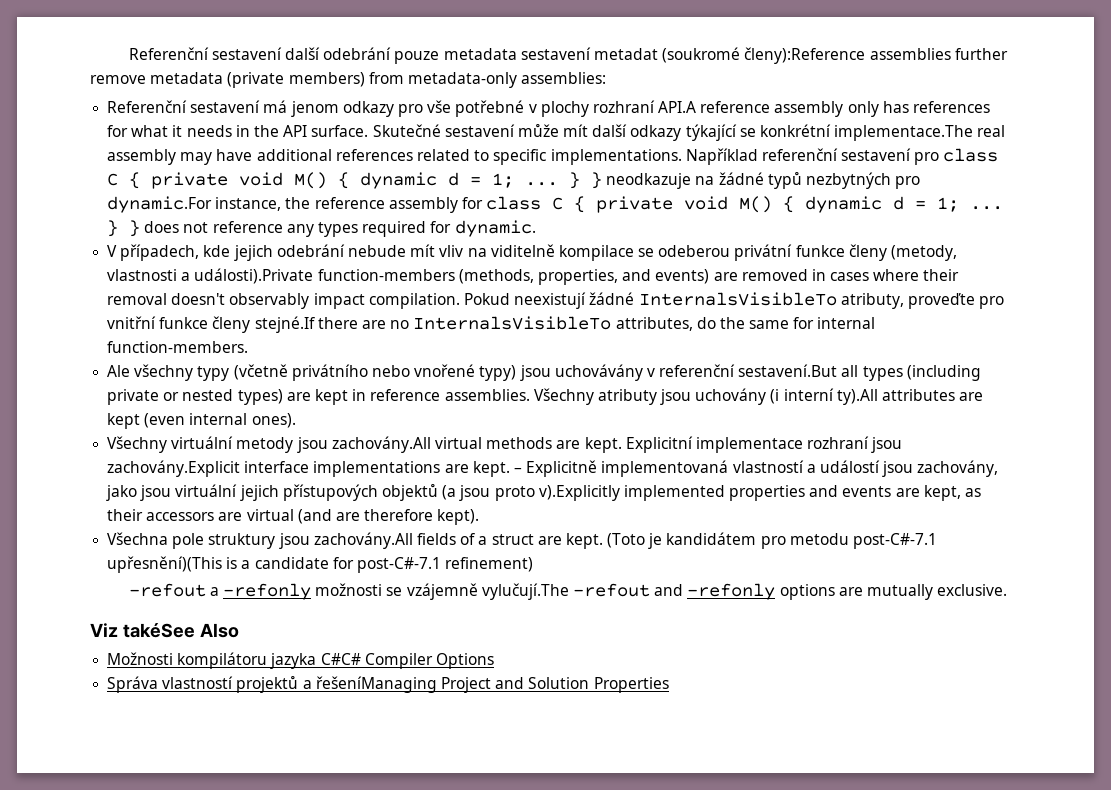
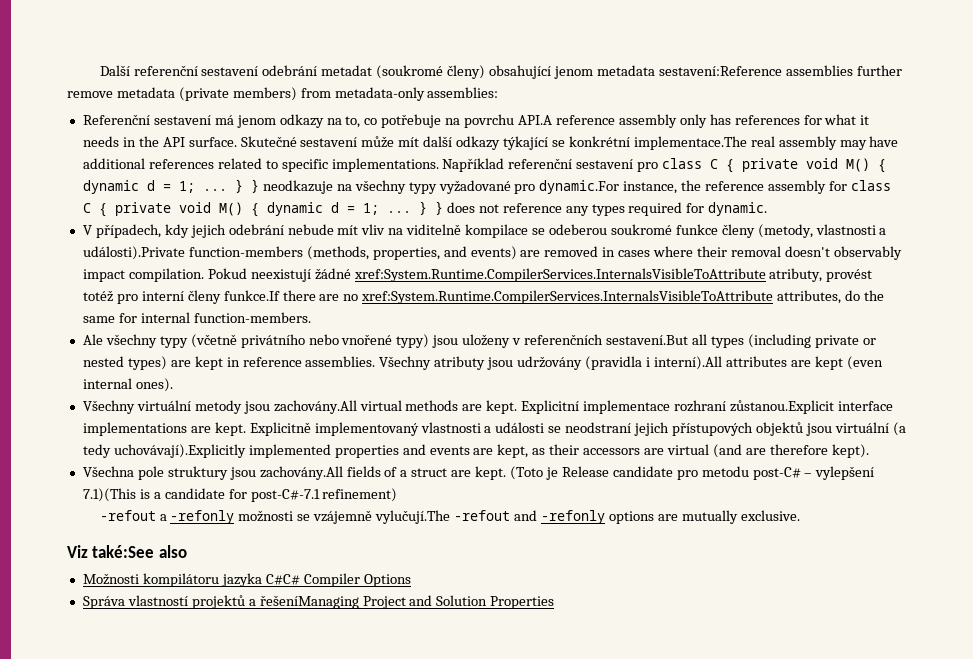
[128,47,866,64] Referenční sestavení další odebrání pouze metadata sestavení metadat (soukromé členy):Reference -> [99,65,782,79] Další referenční sestavení odebrání metadat (soukromé členy) obsahující jenom metadata sestavení:Reference
[397,100,655,117] pro vše potřebné v plochy rozhraní -> [326,114,515,128] na to, co potřebuje na povrchu
[718,172,891,189] žádné typů nezbytných -> [354,180,511,194] všechny typy vyžadované
[203,245,231,257] kde -> [164,224,189,238] kdy
[734,244,793,261] privátní -> [610,224,672,235] soukromé
[638,292,1005,309] [107,316,315,333] InternalsVisibleTo atributy, proveďte pro vnitřní funkce členy stejné.If -> [353,268,873,282] [82,290,280,304] xref:System.Runtime.CompilerServices.InternalsVisibleToAttribute atributy, provést totéž pro interní členy funkce.If
[413,316,612,330] InternalsVisibleTo -> [361,290,774,304] xref:System.Runtime.CompilerServices.InternalsVisibleToAttribute
[554,364,736,381] uchovávány v referenční -> [462,334,604,348] uloženy v referenčních
[695,388,878,405] uchovány (i interní ty).All -> [517,356,722,370] udržovány (pravidla i interní).All
[871,437,903,453] [107,460,241,477] jsou zachovány.Explicit -> [729,400,834,414] zůstanou.Explicit
[513,460,999,477] [106,484,620,501] – Explicitně implementovaná vlastností a událostí jsou zachovány, jako jsou virtuální jejich přístupových objektů (a jsou proto v).Explicitly -> [249,422,906,436] [82,444,246,458] Explicitně implementovaný vlastnosti a události se neodstraní jejich přístupových objektů jsou virtuální (a tedy uchovávají).Explicitly
[666,532,938,549] [107,556,223,573] kandidátem pro metodu post-C#-7.1 upřesnění)(This -> [561,466,875,480] [82,488,136,502] Release candidate pro metodu post-C# – vylepšení 7.1)(This
[122,623,239,638] takéSee Also -> [92,545,187,558] také:See also

